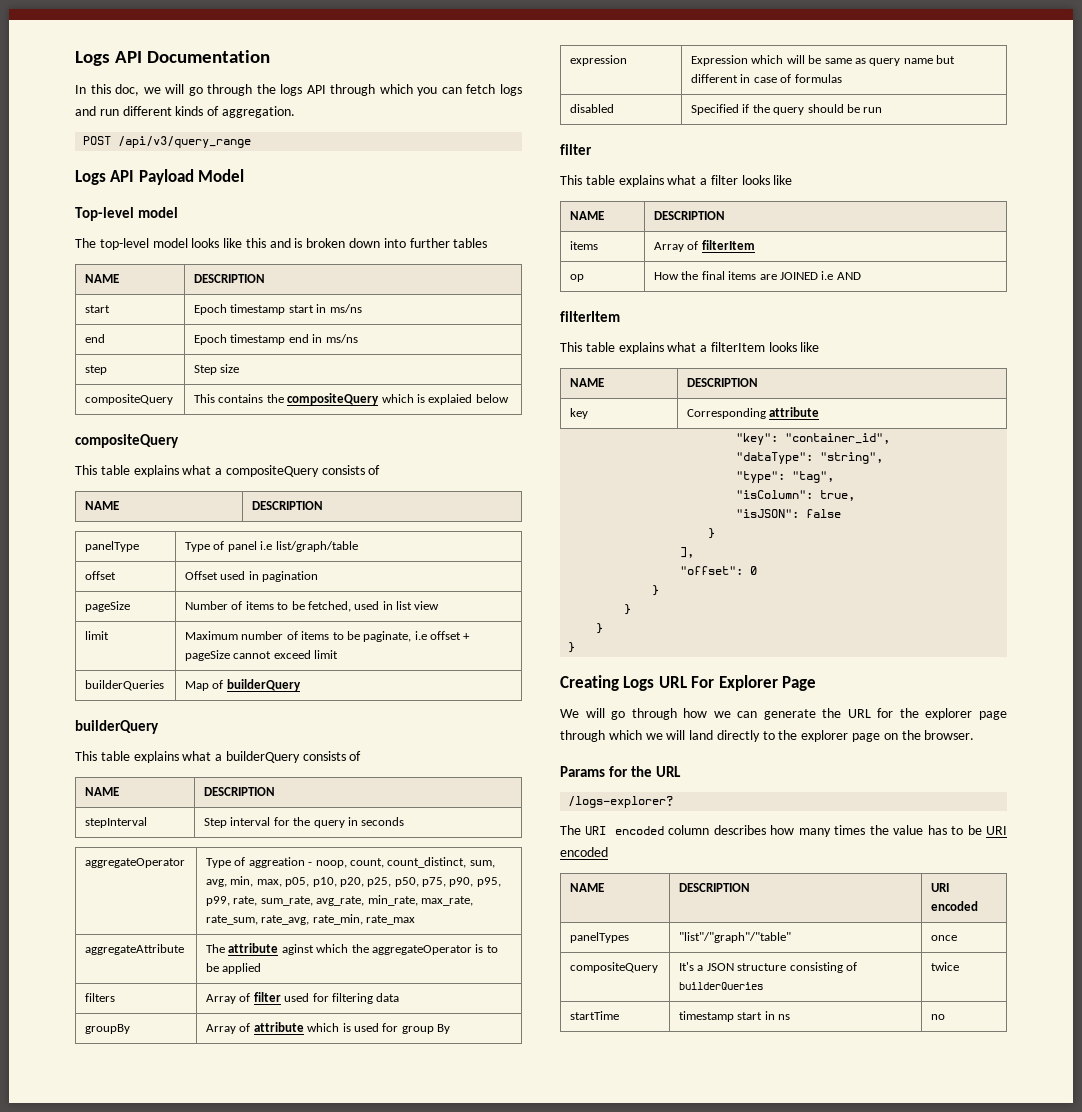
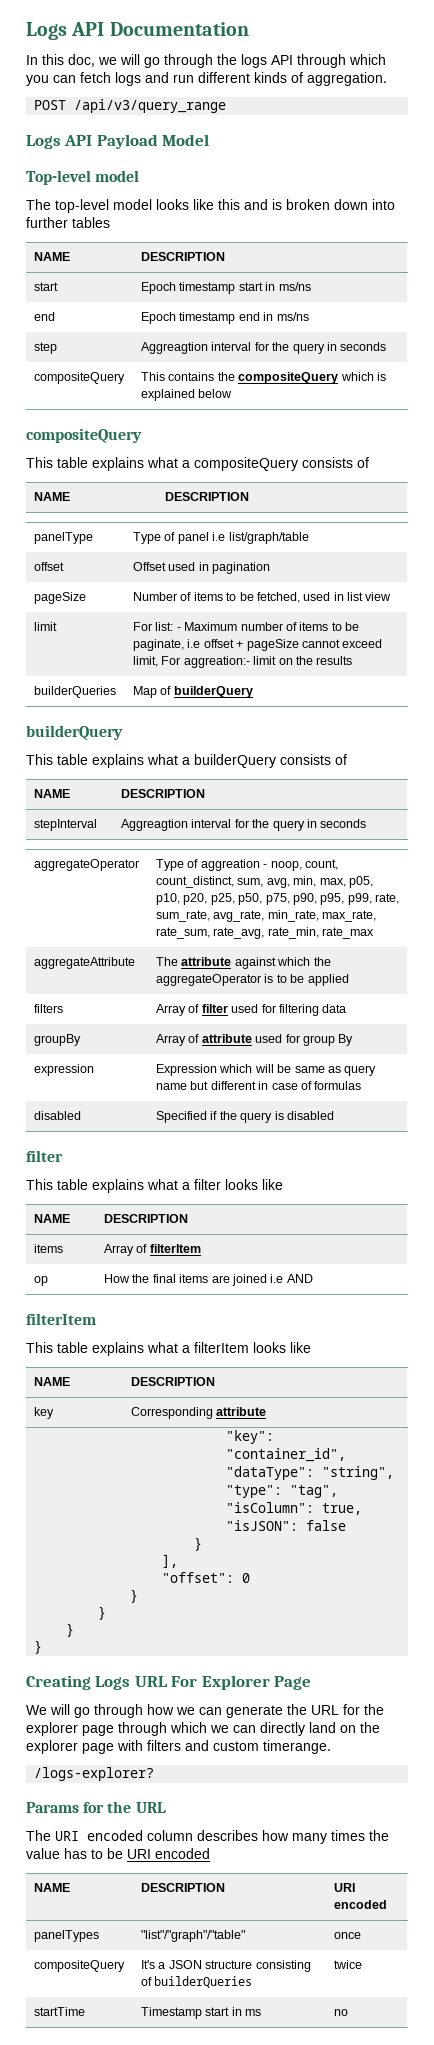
[194,364,240,375] Step size -> [141,342,387,354] Aggreagtion interval for the query in seconds
[428,394,473,405] explaied -> [141,389,196,401] explained
(110, 635) none -> [133,622,181,631] For list: -
[314,650,339,659] limit -> [133,656,353,668] limit, For aggreation:- limit on the results
[204,818,228,828] Step -> [121,819,189,831] Aggreagtion
[281,944,314,955] aginst -> [234,957,276,969] against
[307,1023,351,1032] which is -> (252, 1038) none
[807,104,883,113] should be run -> [274,1111,334,1120] is disabled
[779,272,818,280] JOINED -> [231,1274,267,1286] joined
[666,730,975,742] will land directly to the explorer page on the browser. -> [233,1722,380,1736] [26,1740,331,1754] [34,1767,155,1781] can directly land on the explorer page with filters and custom timerange. // /logs-explorer?
[568,796,674,808] // /logs-explorer? -> (166, 1807) none
[679,1011,791,1022] timestamp start in ns -> [141,2007,262,2019] Timestamp start in ms

